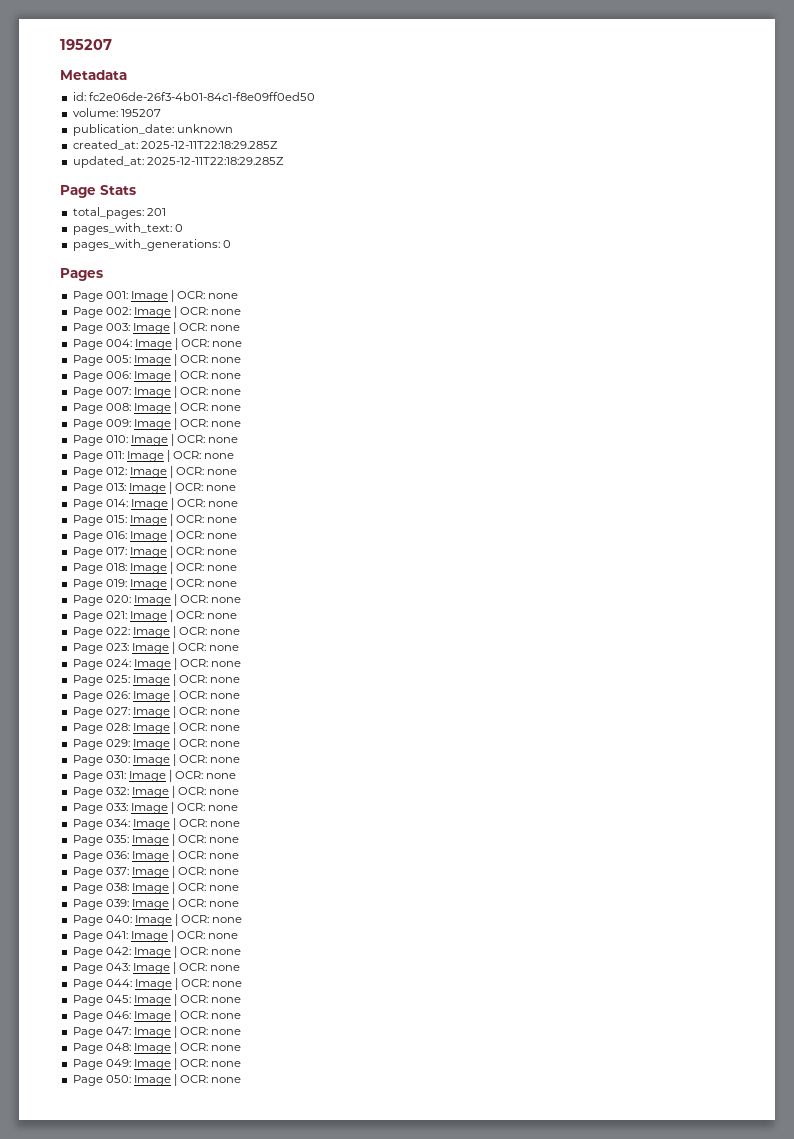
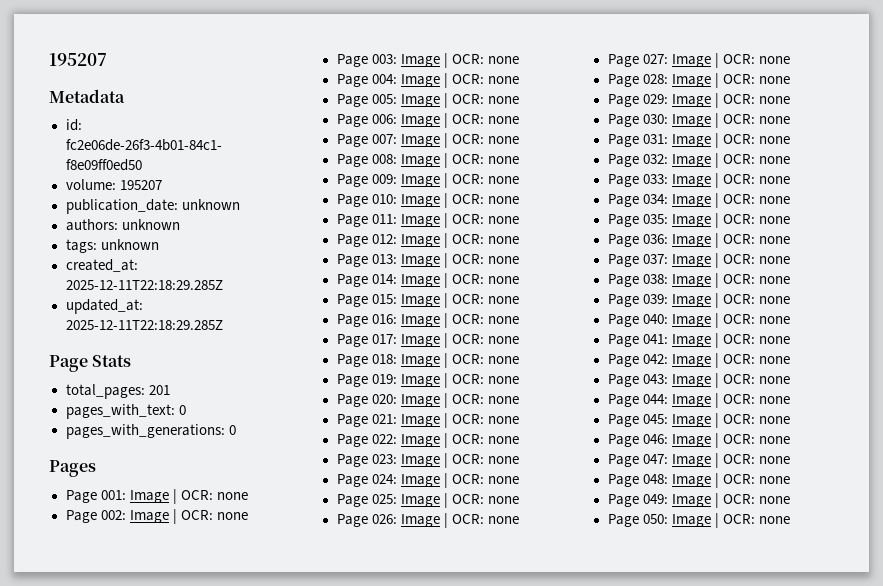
(233, 128) none -> [65,219,180,231] [65,239,159,253] // authors: unknown // tags: unknown

